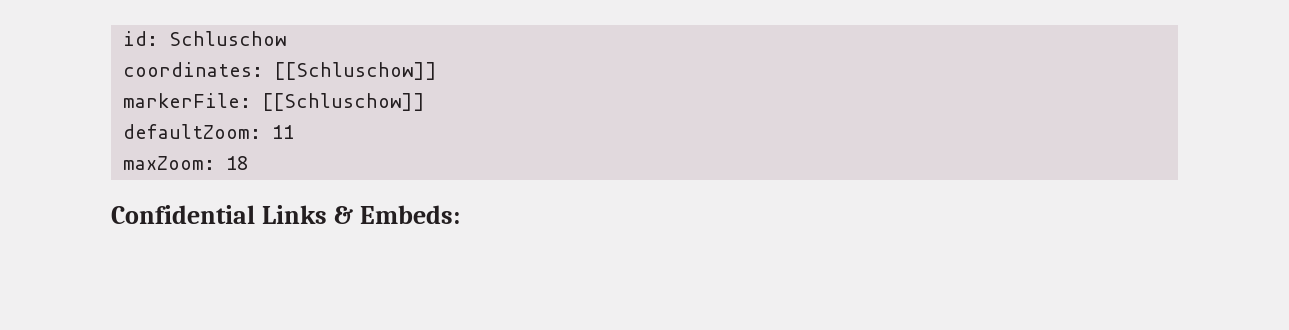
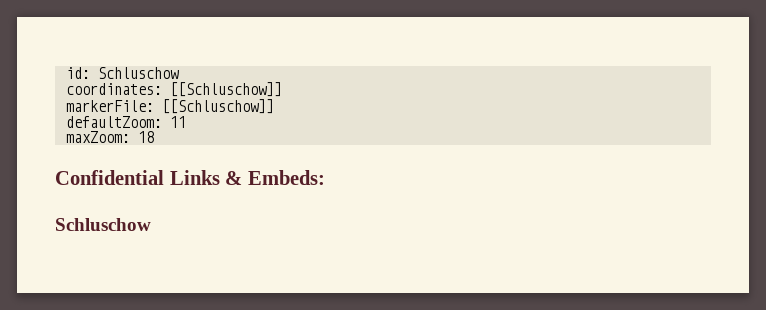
(460, 214) none -> [55,218,151,231] // Schluschow

